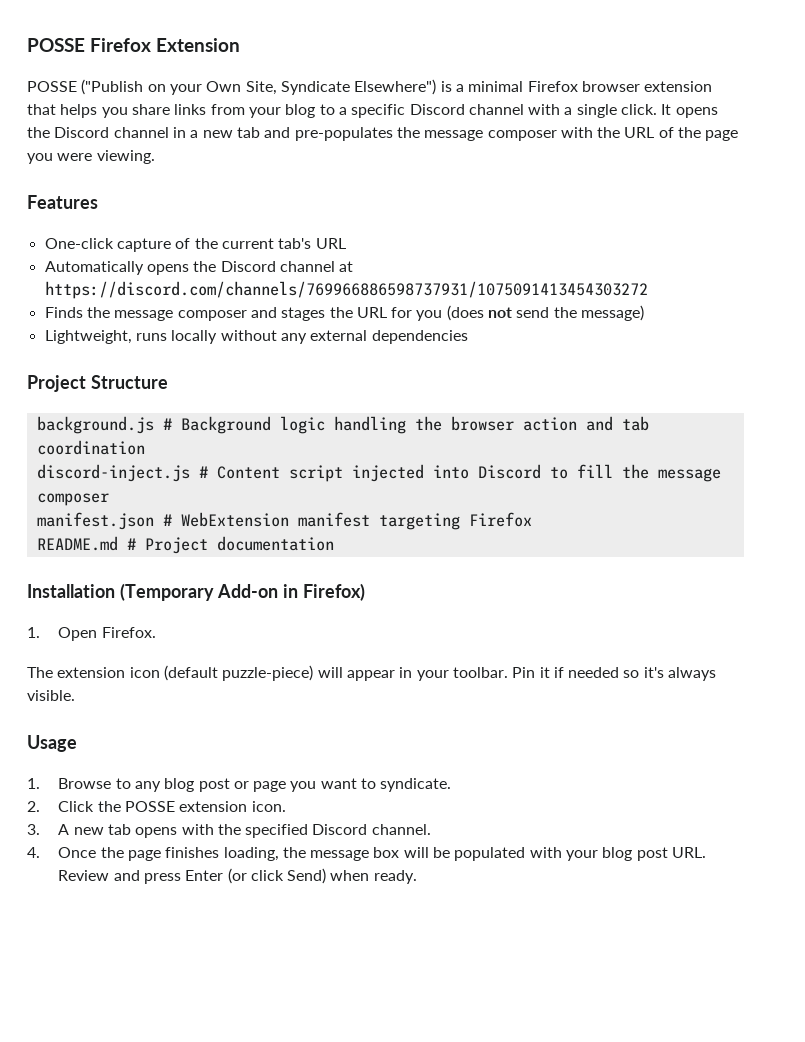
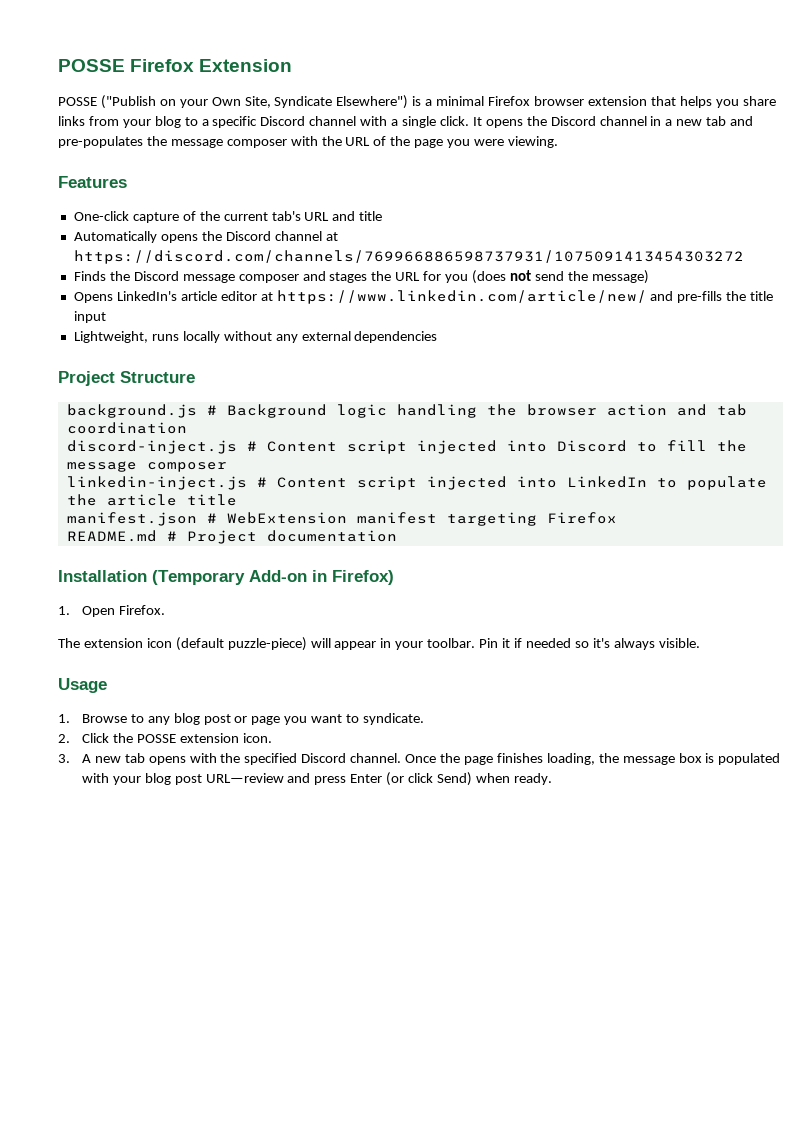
(346, 243) none -> [332,211,383,221] and title
(110, 312) none -> [133,271,179,281] Discord
(645, 313) none -> [73,290,774,304] [73,311,106,323] // Opens LinkedIn's article editor at https://www.linkedin.com/article/new/ and pre-fills the title input
(109, 499) none -> [66,476,767,490] [66,494,237,506] // linkedin-inject.js # Content script injected into LinkedIn to populate the article title
[27,847,40,858] // 4. -> (402, 758) none
[403,847,451,858] will be -> [705,753,715,763] is
[672,847,707,858] [58,870,110,881] URL. Review -> [205,773,284,783] URL—review

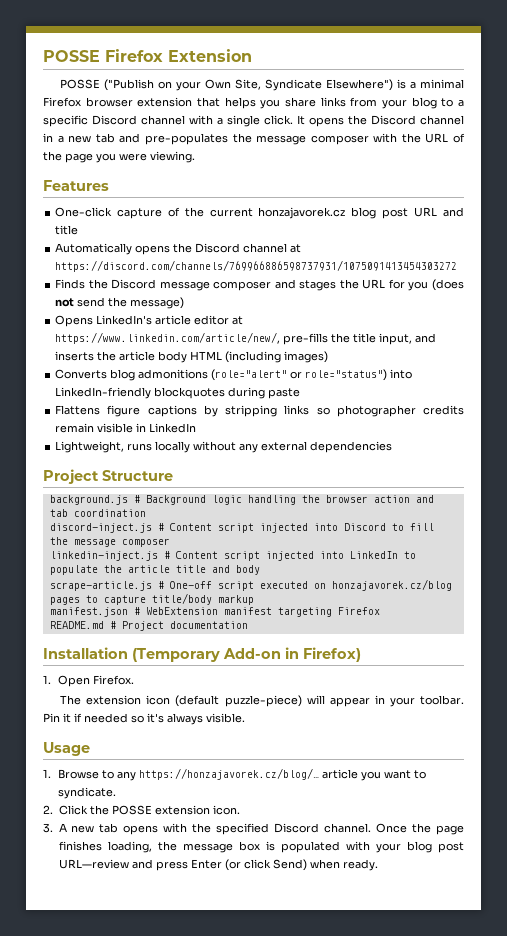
[271,211,301,221] tab's -> [258,207,409,219] honzajavorek.cz blog post
[276,290,674,304] https://www.linkedin.com/article/new/ and -> [55,332,281,344] https://www.linkedin.com/article/new/,
[73,311,106,323] input -> [379,333,437,345] [55,351,329,363] [55,369,413,381] [55,387,301,399] [55,405,465,417] [55,423,197,433] input, and inserts the article body HTML (including images) // Converts blog admonitions (role="alert" or role="status") into LinkedIn-friendly blockquotes during paste // Flattens figure captions by stripping links so photographer credits remain visible in LinkedIn
(237, 500) none -> [211,565,260,575] [49,579,452,591] [49,593,254,605] and body // scrape-article.js # One-off script executed on honzajavorek.cz/blog pages to capture title/body markup
[173,713,281,725] blog post or page -> [139,768,359,780] https://honzajavorek.cz/blog/… article

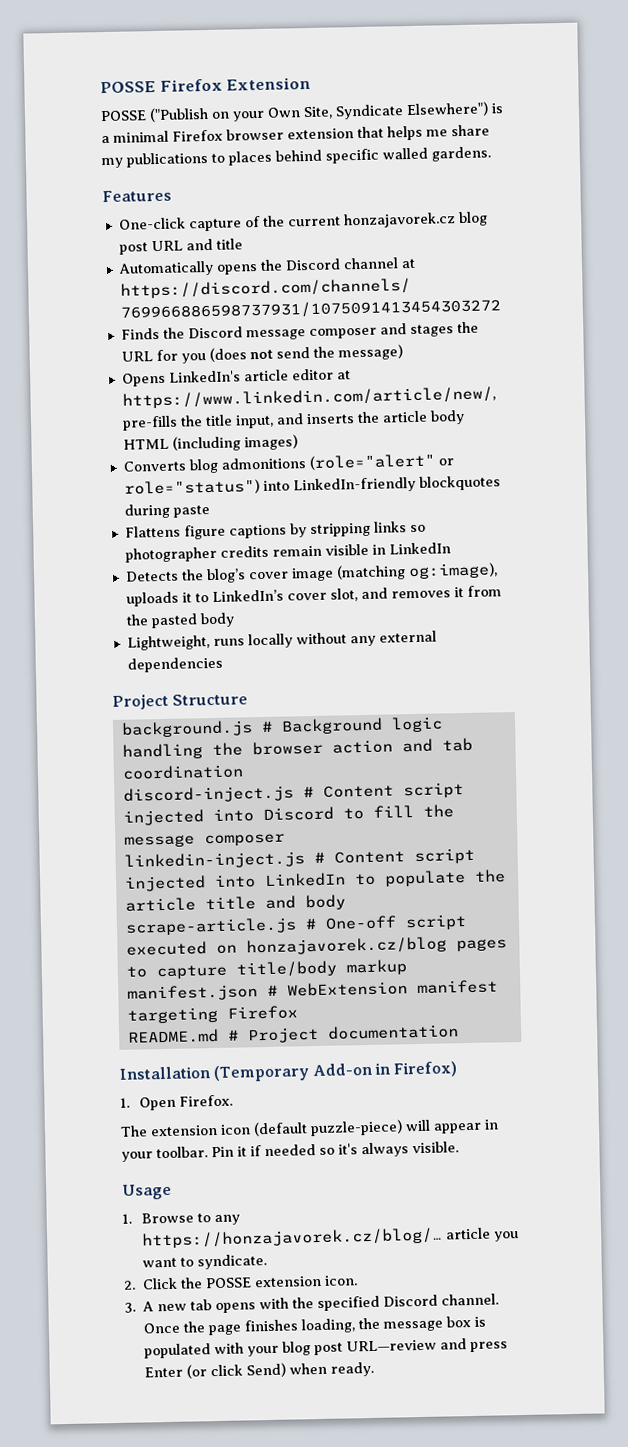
[260,97,465,109] [43,115,464,127] [43,133,465,145] [43,151,195,163] you share links from your blog to a specific Discord channel with a single click. It opens the Discord channel in a new tab and pre-populates the message composer with the URL of the page you were viewing. -> [426,124,490,137] [101,146,491,169] me share my publications to places behind specific walled gardens.
(197, 428) none -> [124,562,498,584] [125,585,502,607] [125,612,235,629] // Detects the blog’s cover image (matching og:image), uploads it to LinkedIn’s cover slot, and removes it from the pasted body

